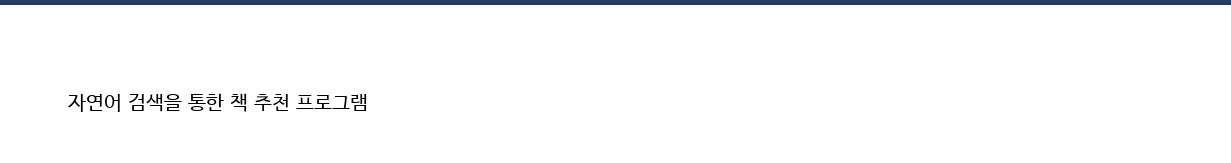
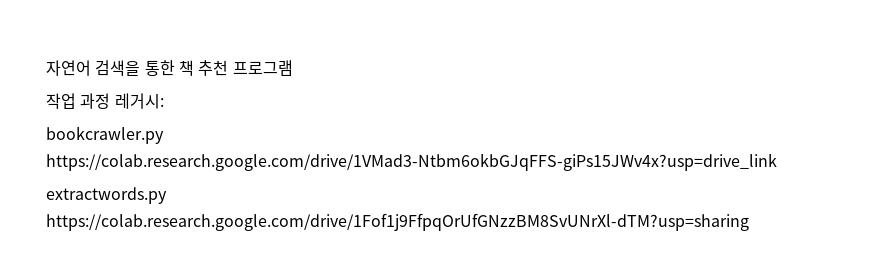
(368, 102) none -> [46,93,164,109] [46,126,164,144] [46,153,777,171] [46,187,167,204] [46,213,749,231] // 작업 과정 레거시: // bookcrawler.py https://colab.research.google.com/drive/1VMad3-Ntbm6okbGJqFFS-giPs15JWv4x?usp=drive_link // extractwords.py https://colab.research.google.com/drive/1Fof1j9FfpqOrUfGNzzBM8SvUNrXl-dTM?usp=sharing

